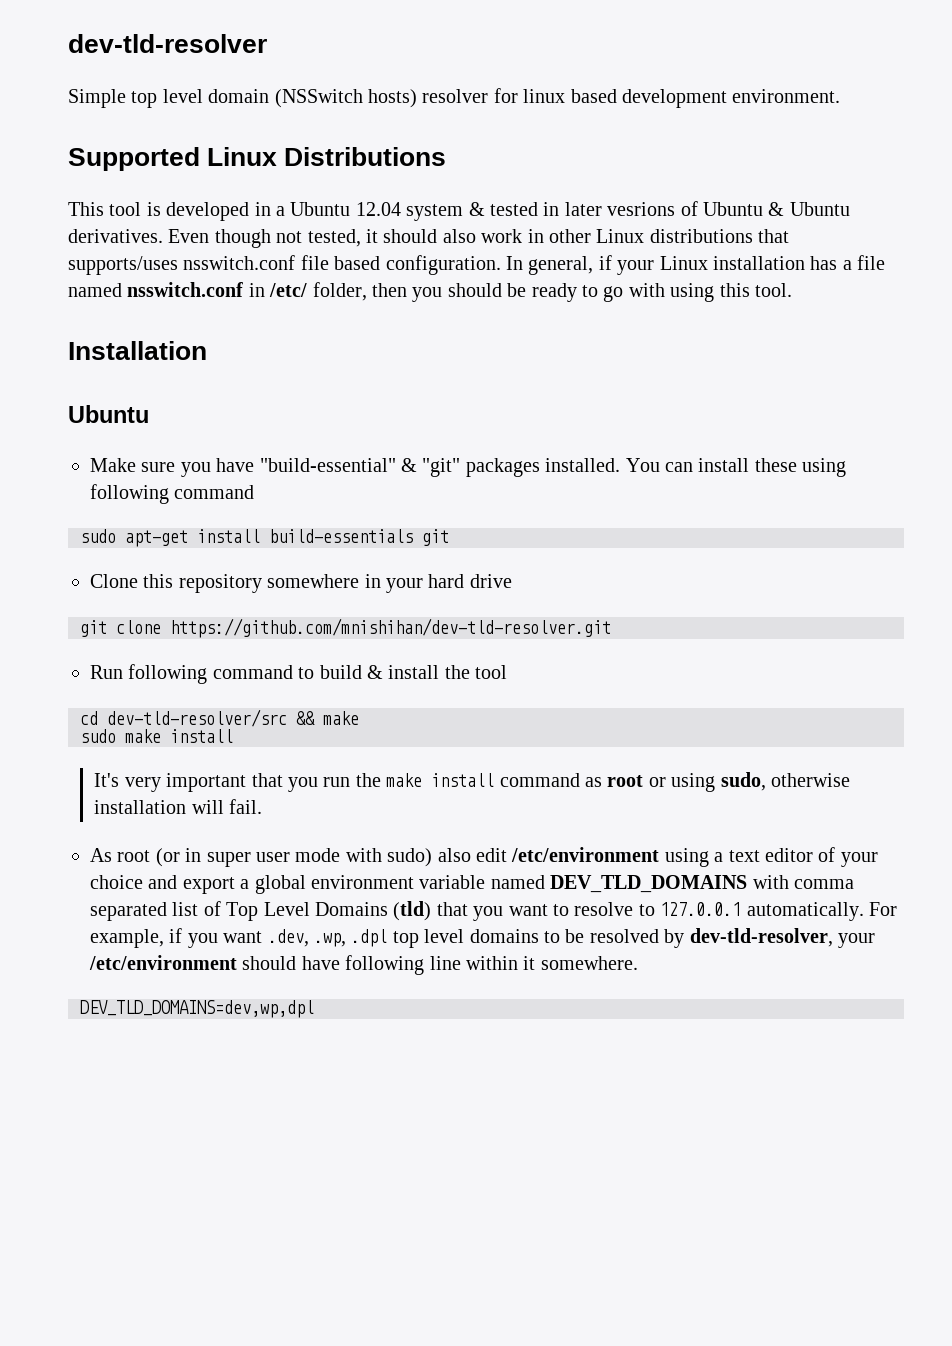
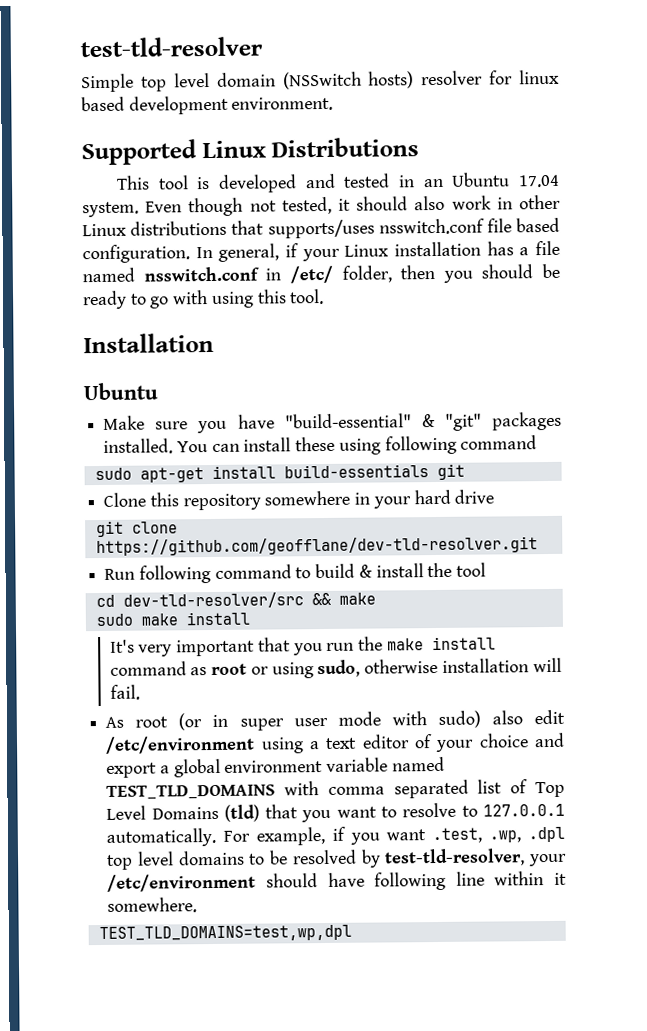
[68,34,267,53] dev-tld-resolver -> [80,36,263,58] test-tld-resolver
[254,201,850,221] [68,229,163,243] in a Ubuntu 12.04 system & tested in later vesrions of Ubuntu & Ubuntu derivatives. -> [304,172,560,189] [82,201,139,218] and tested in an Ubuntu 17.04 system.
[170,618,611,638] https://github.com/mnishihan/dev-tld-resolver.git -> [95,536,538,557] https://github.com/geofflane/dev-tld-resolver.git
[550,875,748,893] DEV_TLD_DOMAINS -> [106,784,276,799] TEST_TLD_DOMAINS
[267,929,309,947] .dev, -> [432,827,483,844] .test,
[689,928,833,947] dev-tld-resolver, -> [384,848,526,867] test-tld-resolver,
[80,1000,314,1018] DEV_TLD_DOMAINS=dev,wp,dpl -> [98,924,352,943] TEST_TLD_DOMAINS=test,wp,dpl

